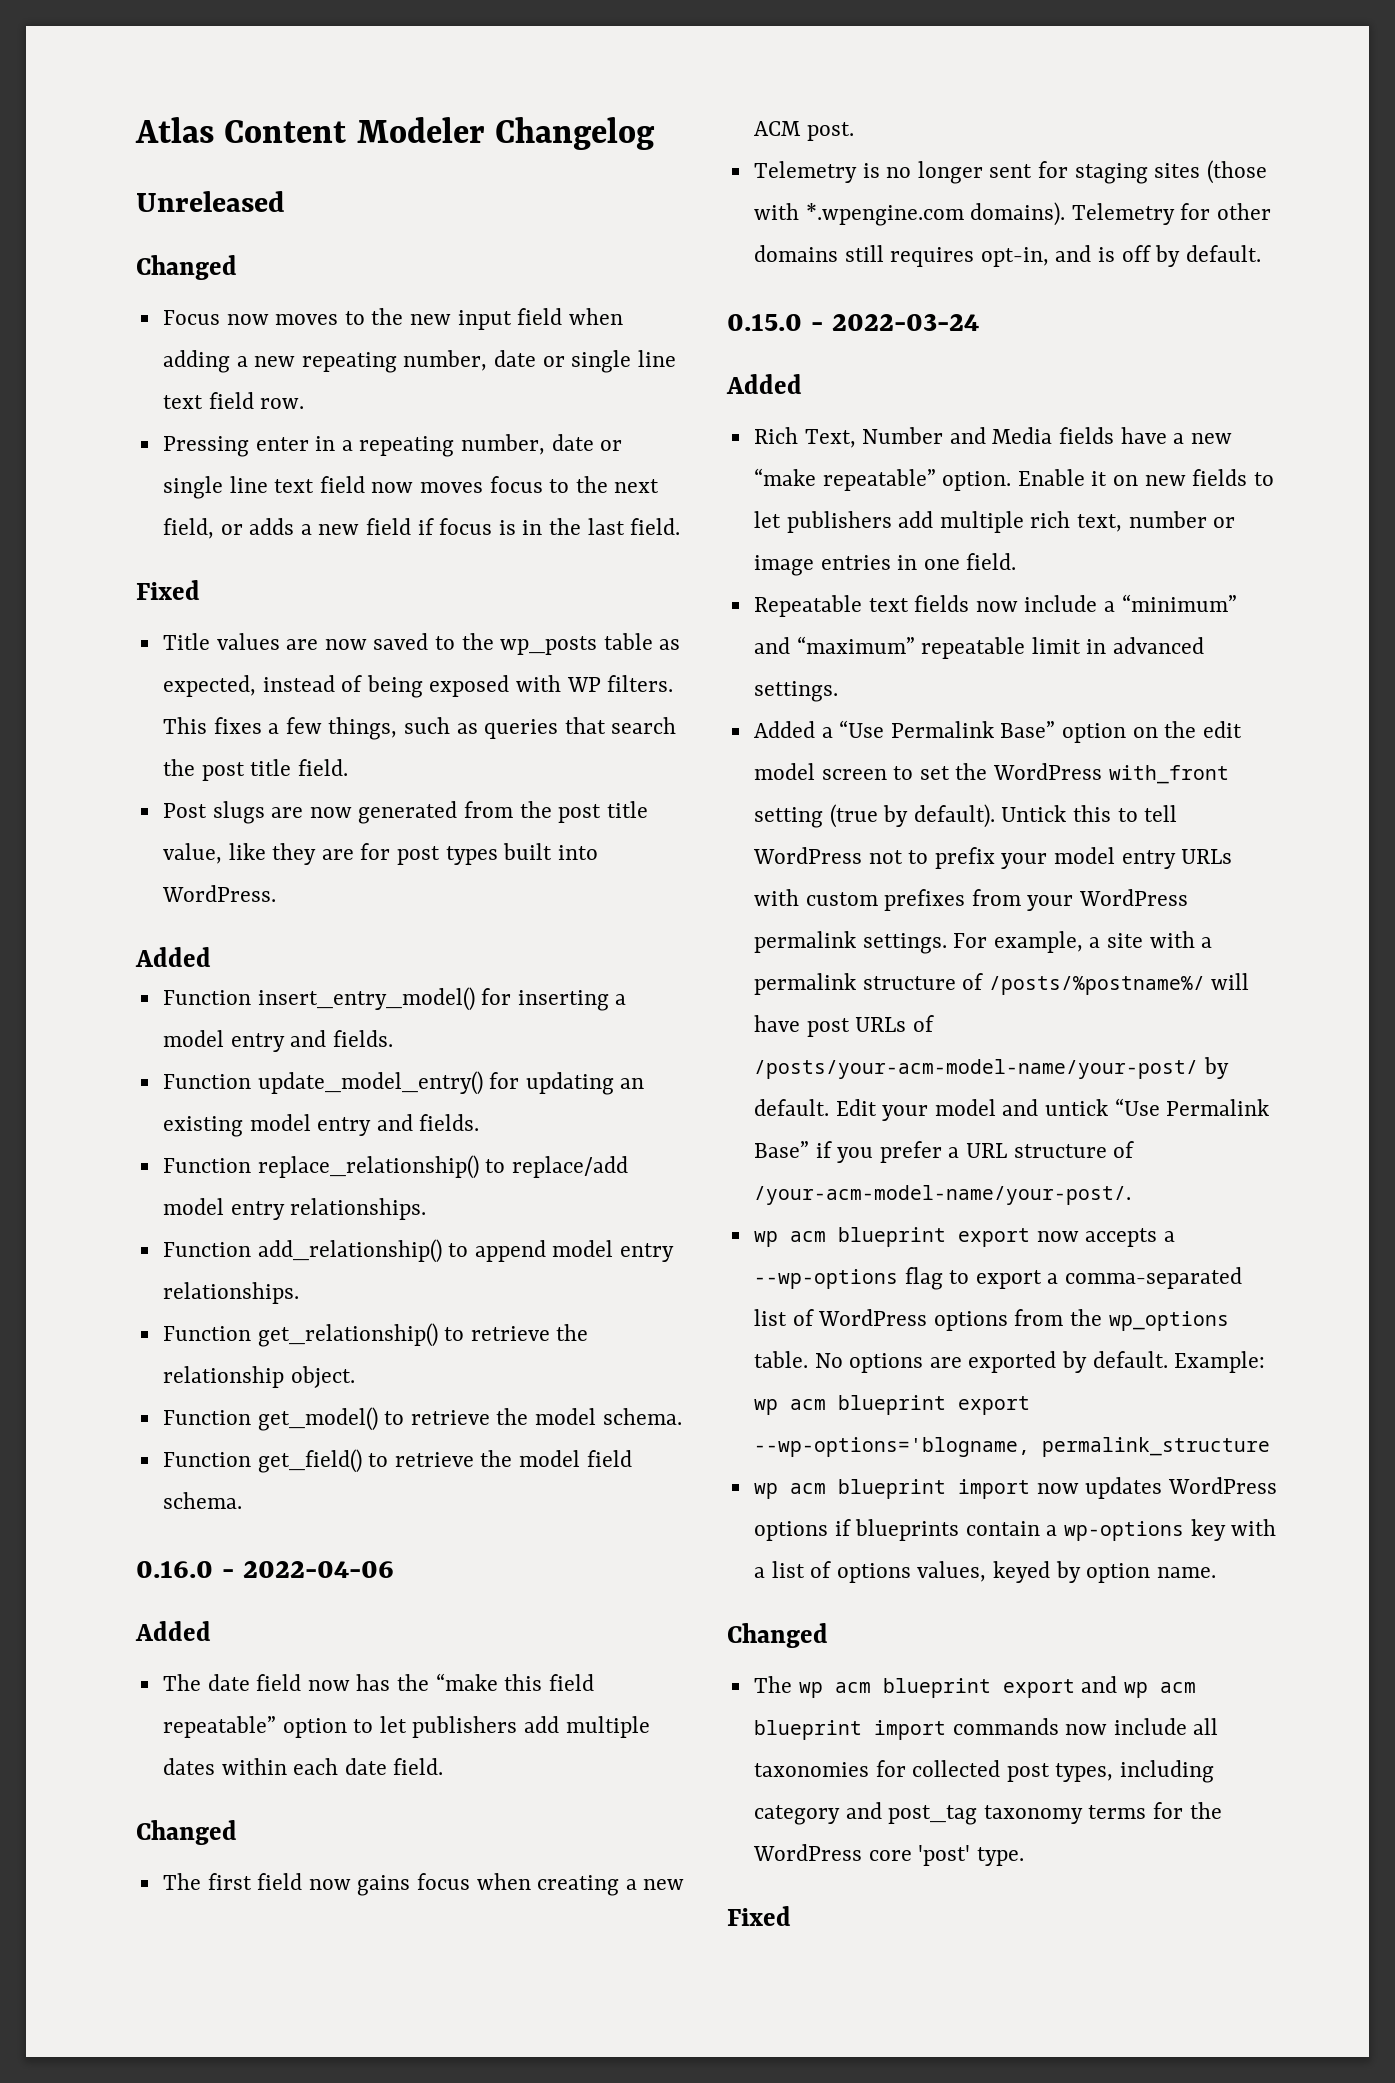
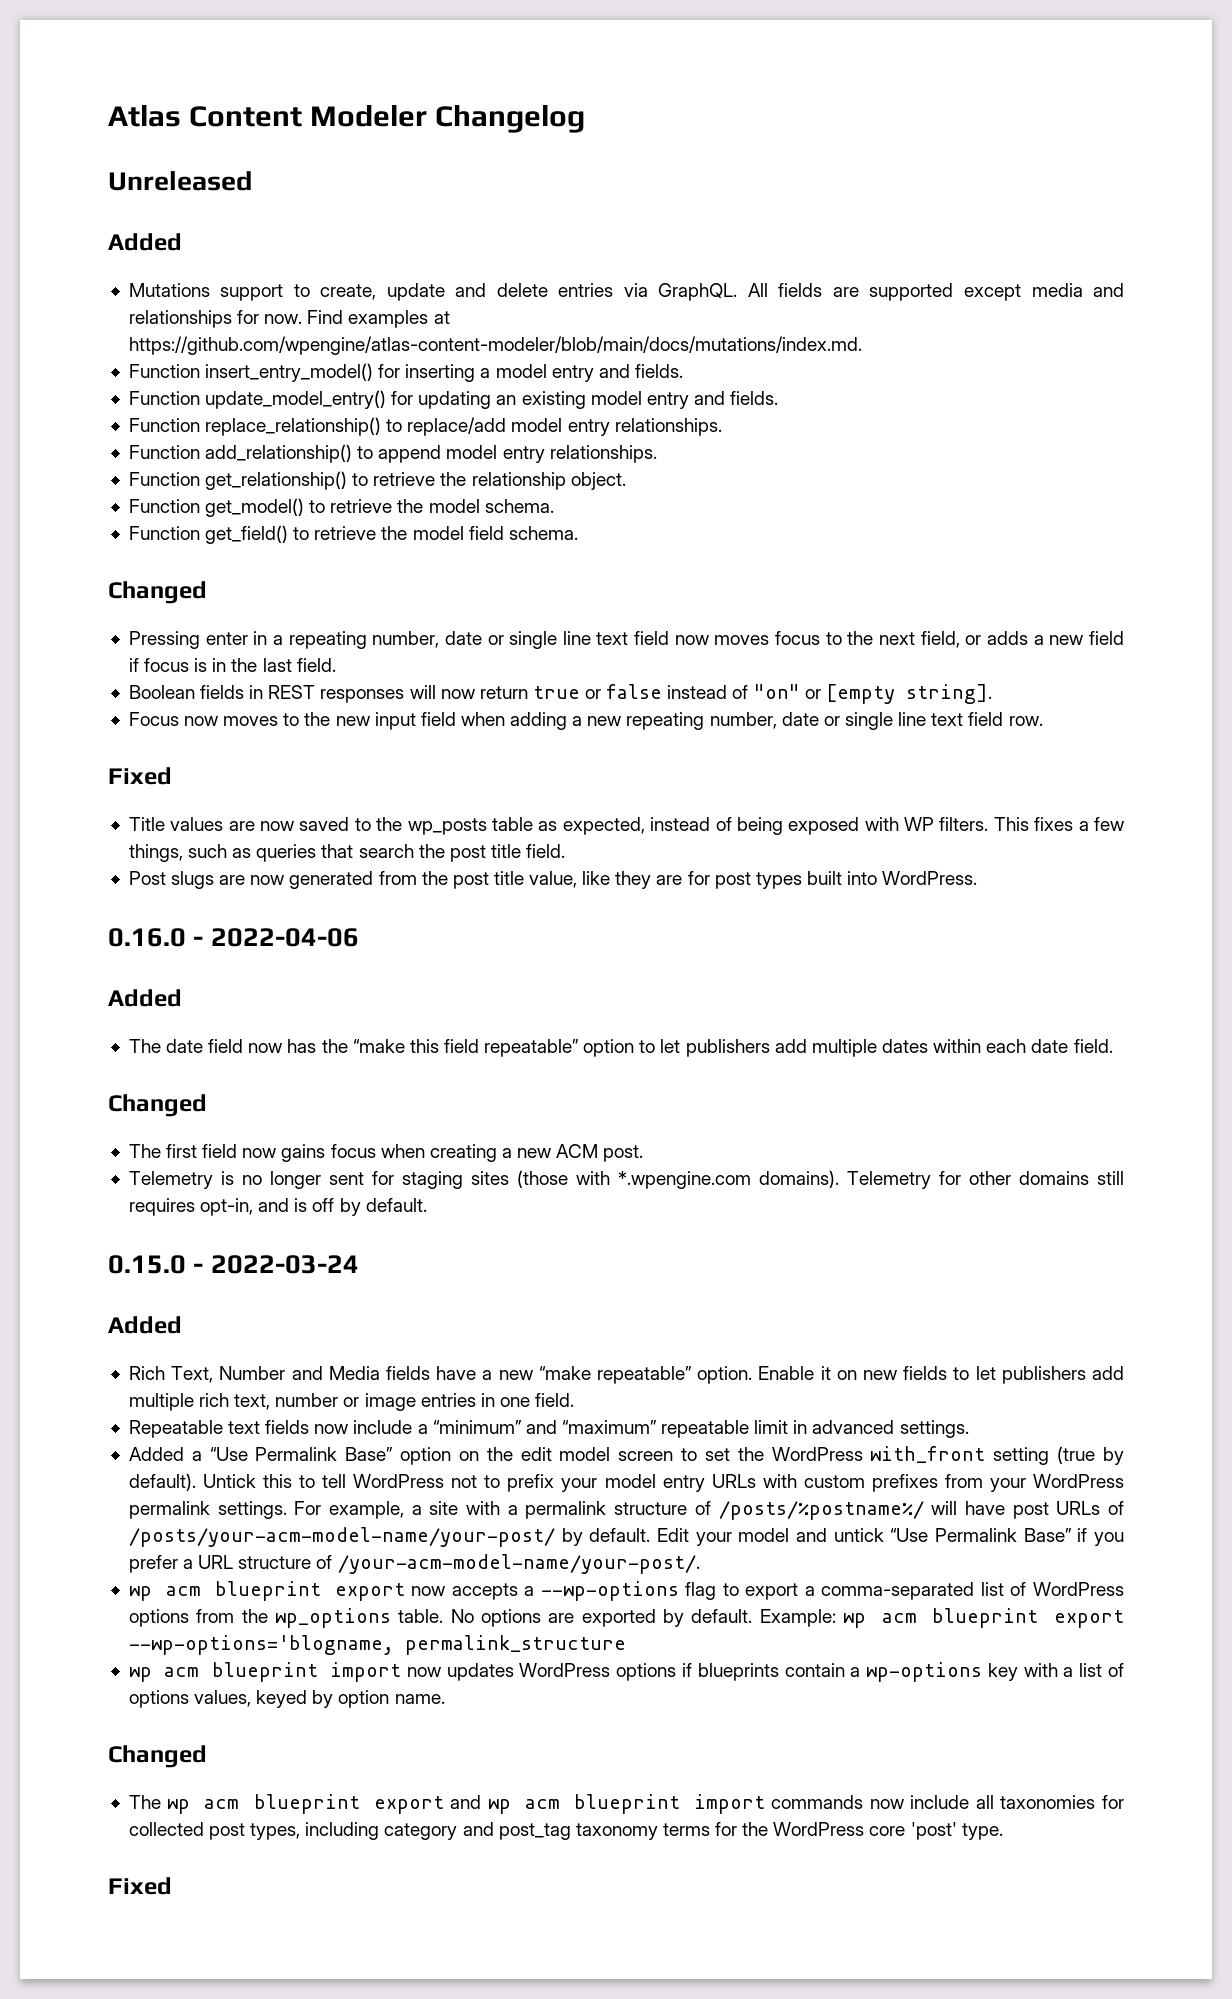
[136,255,237,280] [162,308,623,330] [162,350,676,373] [162,392,305,409] [162,434,623,457] [162,476,660,499] [162,518,681,539] [136,580,200,600] [162,633,681,655] [162,675,674,698] [162,717,677,740] [162,759,348,781] [162,801,648,824] [162,843,598,865] [161,885,276,902] [135,947,211,967] Changed // Focus now moves to the new input field when adding a new repeating number, date or single line text field row. // Pressing enter in a repeating number, date or single line text field now moves focus to the next field, or adds a new field if focus is in the last field. // Fixed // Title values are now saved to the wp_posts table as expected, instead of being exposed with WP filters. This fixes a few things, such as queries that search the post title field. // Post slugs are now generated from the post title value, like they are for post types built into WordPress. // Added -> [108,233,182,251] [128,283,1125,301] [128,310,450,328] [128,336,862,355] Added // Mutations support to create, update and delete entries via GraphQL. All fields are supported except media and relationships for now. Find examples at https://github.com/wpengine/atlas-content-modeler/blob/main/docs/mutations/index.md.
(242, 1500) none -> [108,581,207,604] [128,631,1124,649] [128,658,336,672] [128,684,992,704] [128,712,1043,730] [108,767,172,785] [128,817,1124,835] [128,844,566,862] [128,871,978,889] // Changed // Pressing enter in a repeating number, date or single line text field now moves focus to the next field, or adds a new field if focus is in the last field. // Boolean fields in REST responses will now return true or false instead of "on" or [empty string]. // Focus now moves to the new input field when adding a new repeating number, date or single line text field row. // Fixed // Title values are now saved to the wp_posts table as expected, instead of being exposed with WP filters. This fixes a few things, such as queries that search the post title field. // Post slugs are now generated from the post title value, like they are for post types built into WordPress.

